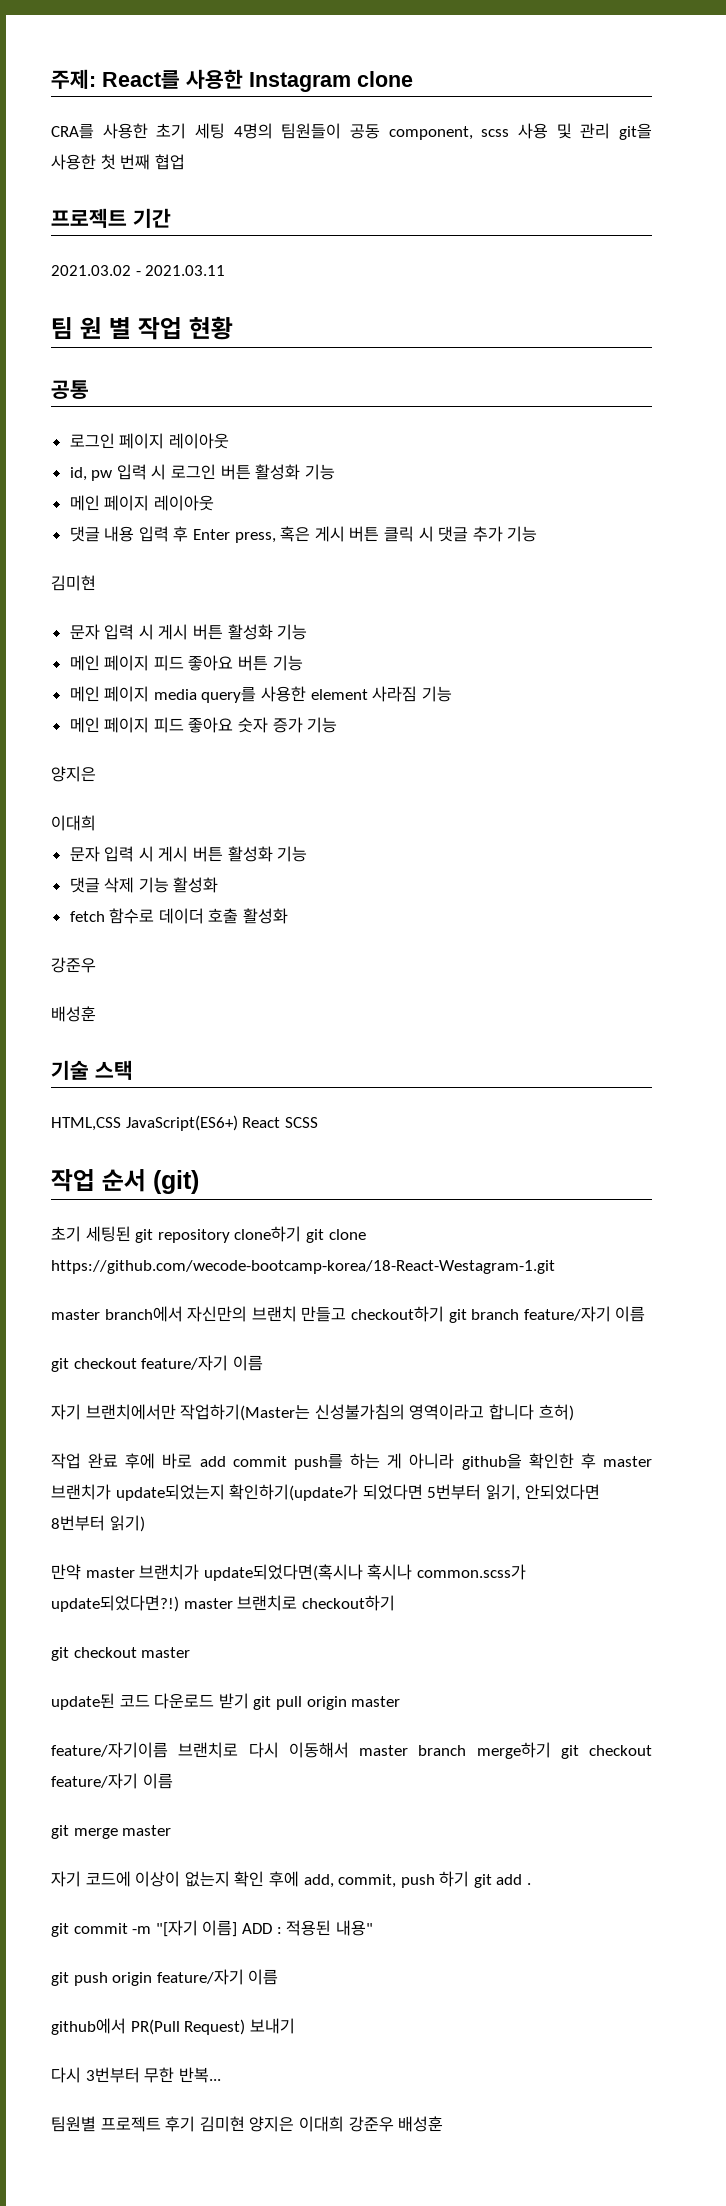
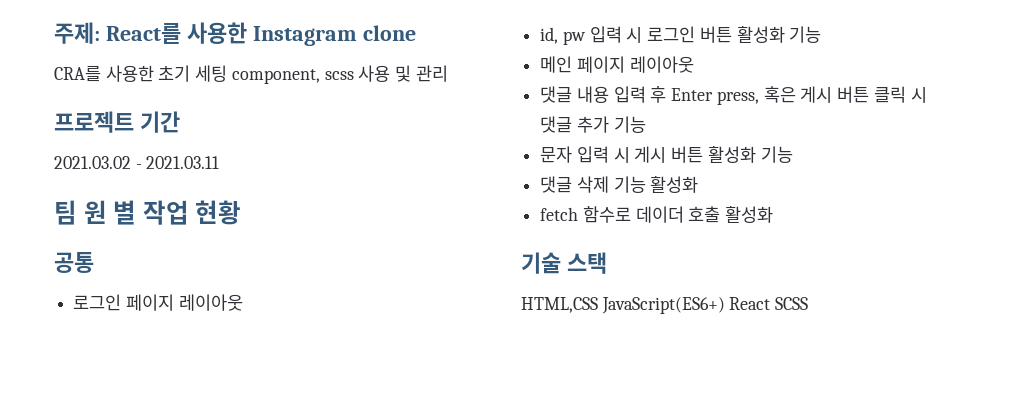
[233,123,380,139] 4명의 팀원들이 공동 -> (228, 73) none
[619,123,652,140] [51,154,185,170] git을 사용한 첫 번째 협업 -> (448, 73) none
[51,575,96,591] [69,624,308,640] [69,655,303,671] [69,686,452,703] [69,717,338,733] [51,766,96,782] [51,815,96,831] // 김미현 // 문자 입력 시 게시 버튼 활성화 기능 // 메인 페이지 피드 좋아요 버튼 기능 // 메인 페이지 media query를 사용한 element 사라짐 기능 // 메인 페이지 피드 좋아요 숫자 증가 기능 // 양지은 // 이대희 -> (646, 124) none
[51,957,96,973] [51,1006,96,1022] // 강준우 // 배성훈 -> (774, 214) none
[51,1169,199,1194] [51,1226,366,1243] [51,1260,555,1274] [51,1306,646,1323] [51,1355,263,1372] [51,1404,574,1421] [51,1453,652,1470] [51,1484,600,1501] [51,1515,145,1532] [51,1564,526,1581] [51,1595,395,1612] [51,1647,191,1661] [51,1693,401,1710] [51,1742,652,1759] [51,1773,173,1789] [51,1825,172,1839] [51,1871,532,1888] [51,1920,373,1937] [51,1969,279,1986] [51,2018,295,2035] [51,2067,221,2083] [51,2116,444,2132] // 작업 순서 (git) // 초기 세팅된 git repository clone하기 git clone https://github.com/wecode-bootcamp-korea/18-React-Westagram-1.git // master branch에서 자신만의 브랜치 만들고 checkout하기 git branch feature/자기 이름 // git checkout feature/자기 이름 // 자기 브랜치에서만 작업하기(Master는 신성불가침의 영역이라고 합니다 흐허) // 작업 완료 후에 바로 add commit push를 하는 게 아니라 github을 확인한 후 master 브랜치가 update되었는지 확인하기(update가 되었다면 5번부터 읽기, 안되었다면 8번부터 읽기) // 만약 master 브랜치가 update되었다면(혹시나 혹시나 common.scss가 update되었다면?!) master 브랜치로 checkout하기 // git checkout master // update된 코드 다운로드 받기 git pull origin master // feature/자기이름 브랜치로 다시 이동해서 master branch merge하기 git checkout feature/자기 이름 // git merge master // 자기 코드에 이상이 없는지 확인 후에 add, commit, push 하기 git add . // git commit -m "[자기 이름] ADD : 적용된 내용" // git push origin feature/자기 이름 // github에서 PR(Pull Request) 보내기 // 다시 3번부터 무한 반복... // 팀원별 프로젝트 후기 김미현 양지은 이대희 강준우 배성훈 -> (809, 303) none

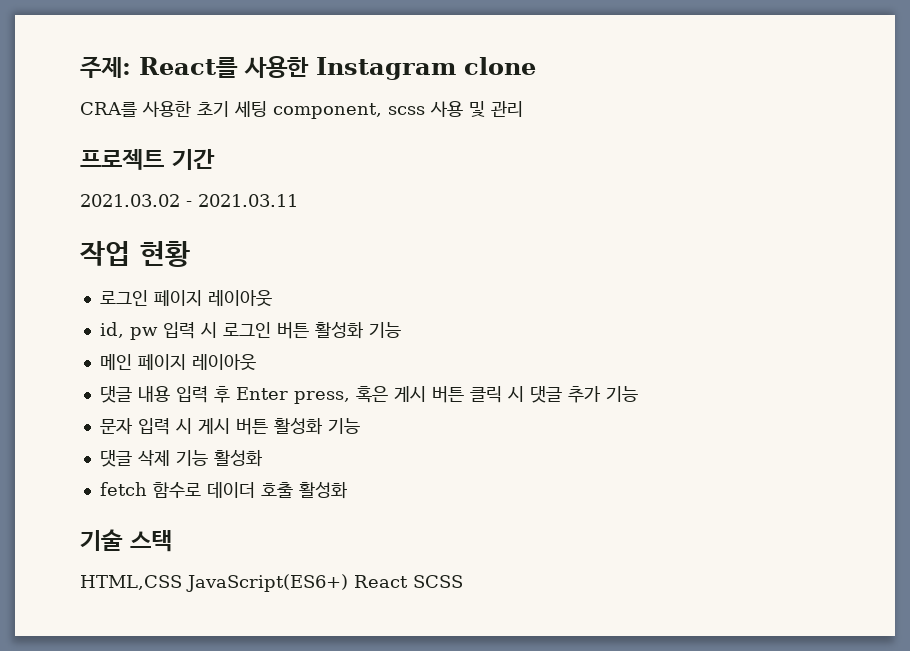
[54,200,137,225] 팀 원 별 -> (298, 200) none
[54,252,94,273] // 공통 -> (190, 254) none

